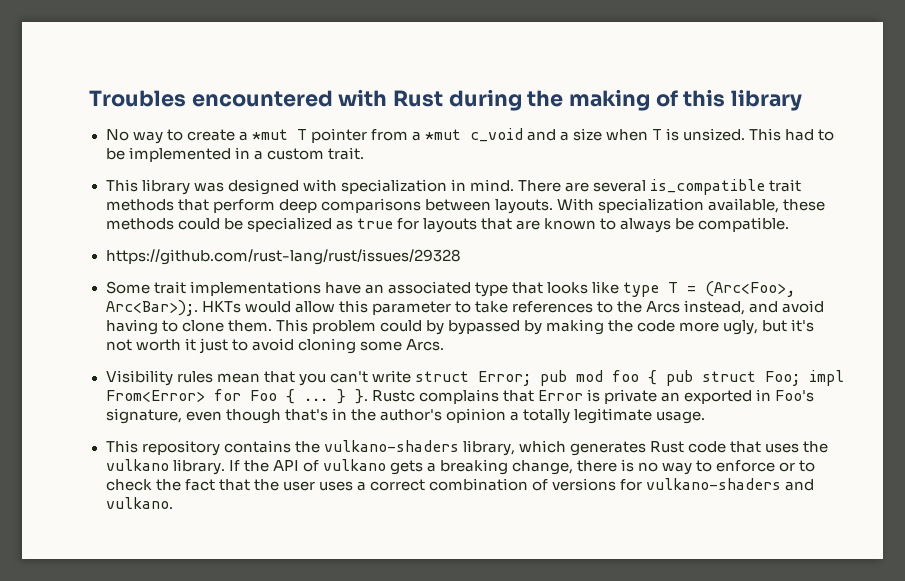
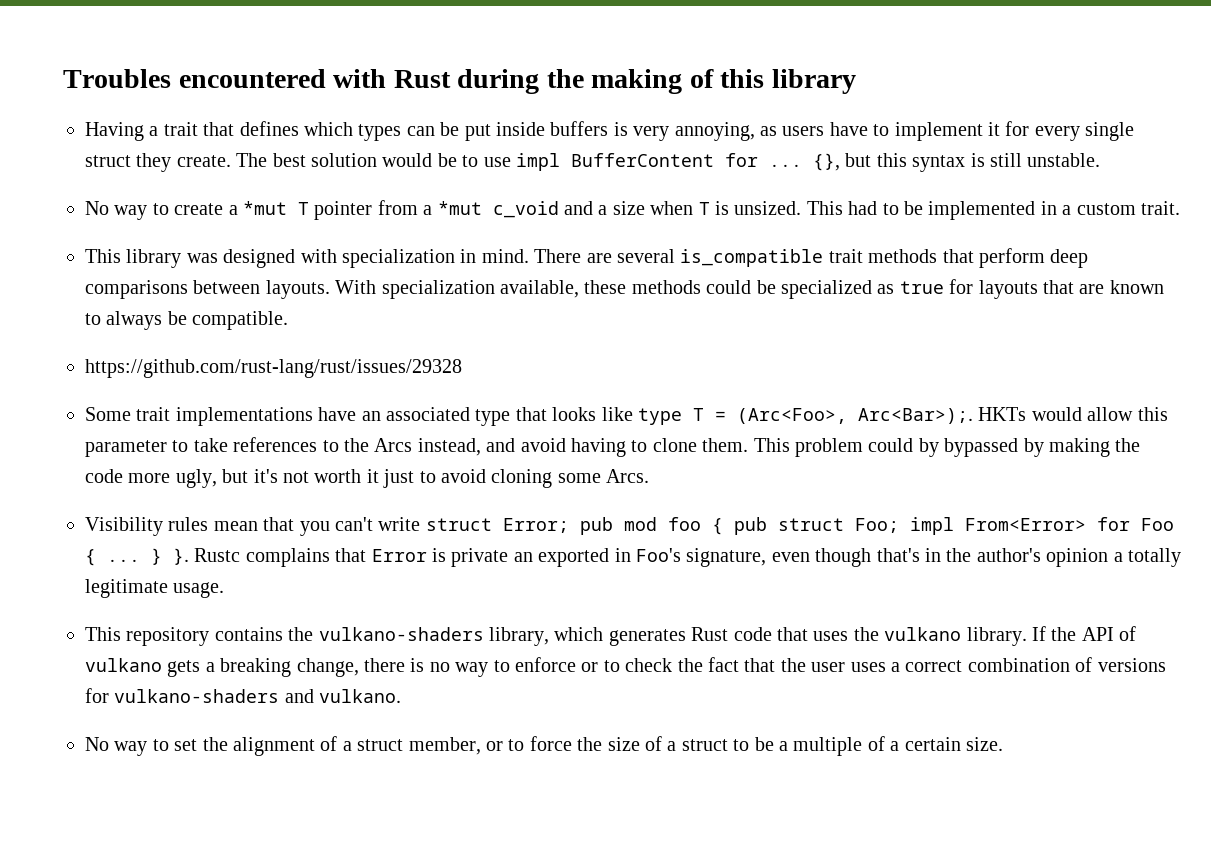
(803, 100) none -> [85,121,1135,141] [85,153,1101,172] // Having a trait that defines which types can be put inside buffers is very annoying, as users have to implement it for every single struct they create. The best solution would be to use impl BufferContent for ... {}, but this syntax is still unstable.
(173, 503) none -> [85,736,1003,756] // No way to set the alignment of a struct member, or to force the size of a struct to be a multiple of a certain size.

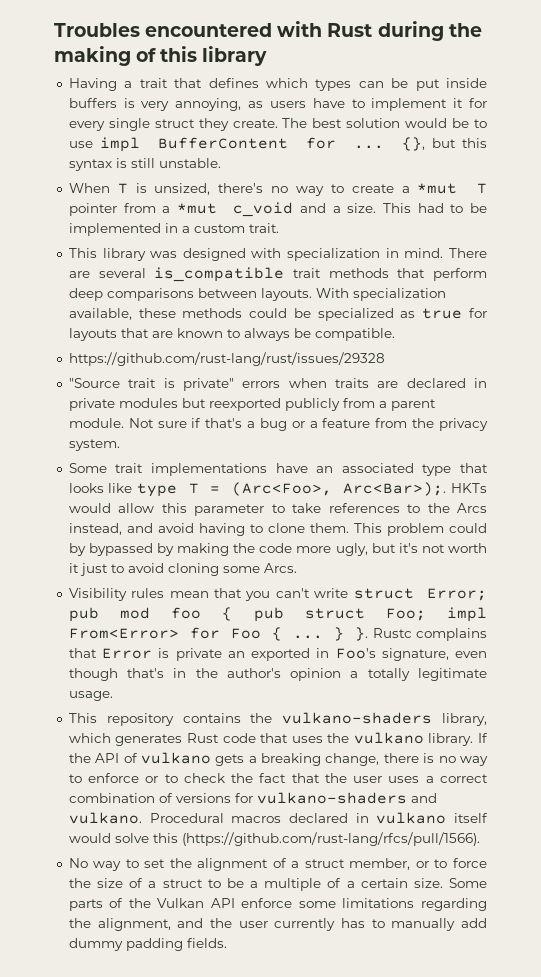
[85,201,109,215] No -> [68,183,289,195] When T is unsized, there's no
[612,201,802,215] size when T is unsized. -> [347,203,377,213] size.
(462, 368) none -> [68,378,488,391] [68,398,436,411] [68,418,488,431] [68,439,120,451] // "Source trait is private" errors when traits are declared in private modules but reexported publicly from a parent module. Not sure if that's a bug or a feature from the privacy system.
(402, 696) none -> [149,812,488,824] [68,832,480,846] Procedural macros declared in vulkano itself would solve this (https://github.com/rust-lang/rfcs/pull/1566).
(1003, 744) none -> [448,878,487,888] [68,898,488,911] [68,918,487,931] [68,938,227,951] Some parts of the Vulkan API enforce some limitations regarding the alignment, and the user currently has to manually add dummy padding fields.

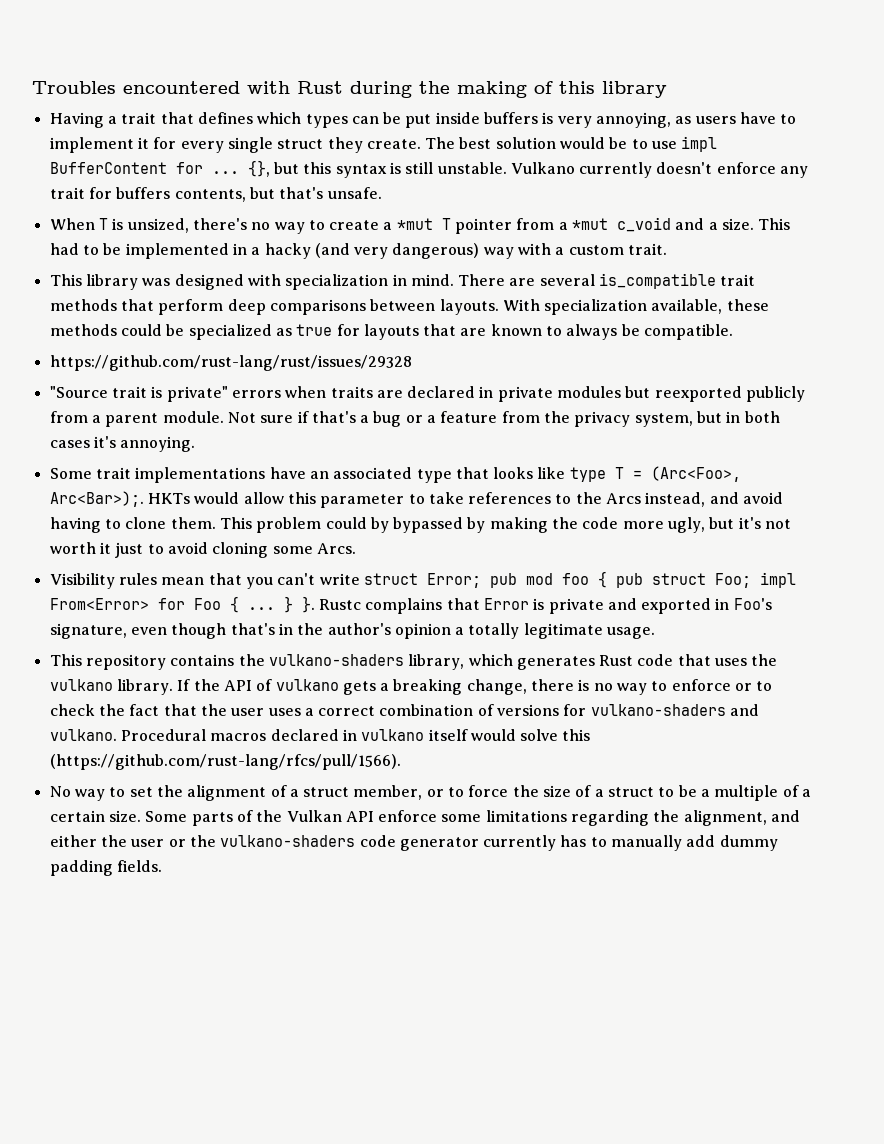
(221, 163) none -> [510,162,809,178] [49,187,382,202] Vulkano currently doesn't enforce any trait for buffers contents, but that's unsafe.
(190, 229) none -> [264,243,565,259] hacky (and very dangerous) way with a
[68,439,120,451] system. -> [634,411,780,427] [49,436,196,452] system, but in both cases it's annoying.
[227,651,245,658] an -> [607,598,637,610] and
[209,918,268,928] the user -> [49,835,479,851] either the user or the vulkano-shaders code generator

